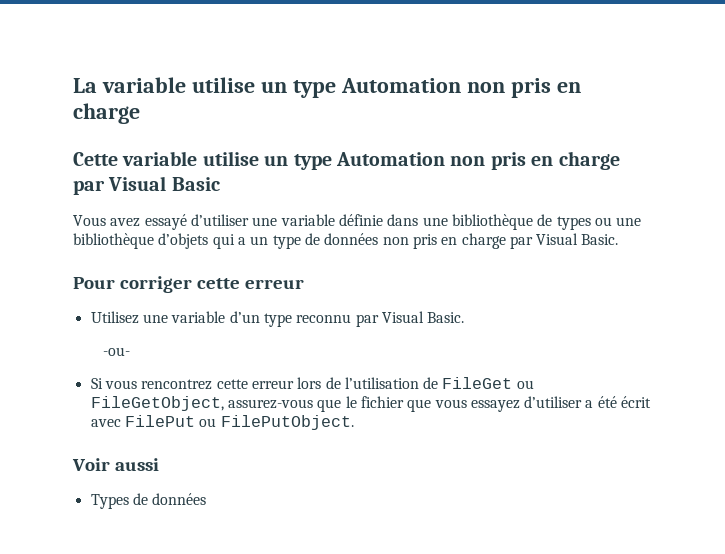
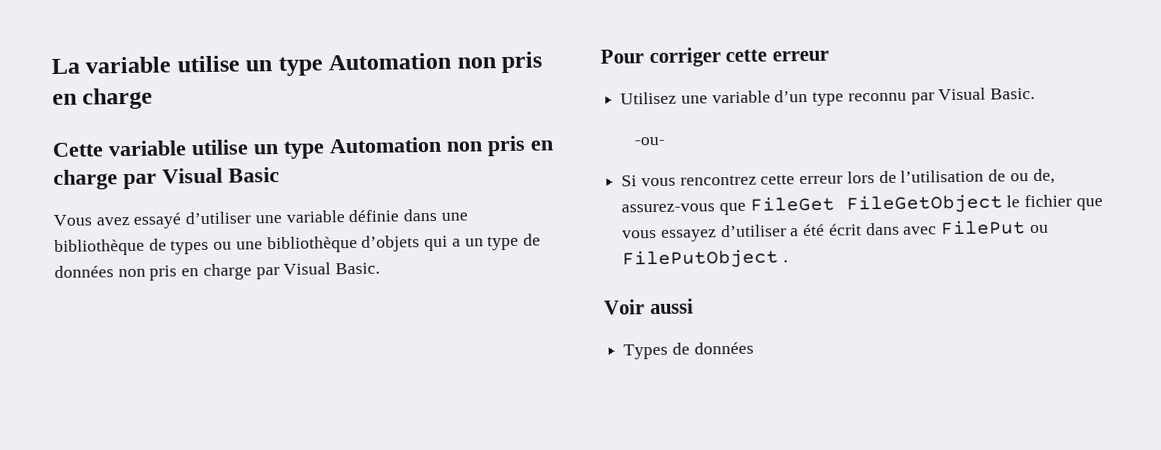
[442,377,534,389] [90,396,342,412] FileGet ou FileGetObject, assurez-vous que -> [1009,168,1055,185] [621,194,1003,216] ou de, assurez-vous que FileGet FileGetObject
(652, 402) none -> [865,222,900,236] dans
[220,415,354,430] FilePutObject. -> [622,249,788,269] FilePutObject .

